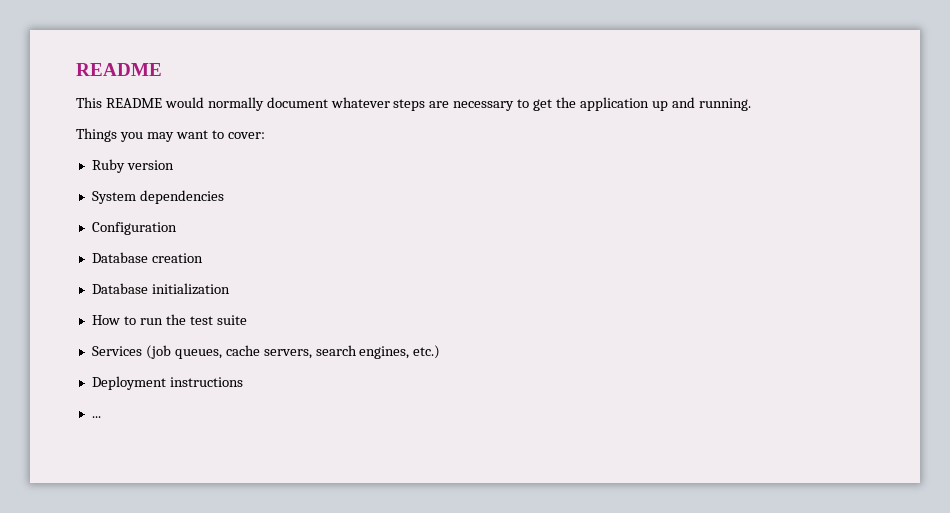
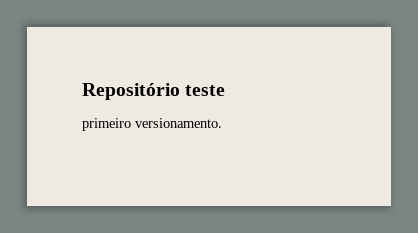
[76,63,162,76] [76,97,751,111] [76,128,265,142] [91,159,174,173] [91,190,224,204] [91,222,177,235] [91,252,203,263] [91,283,230,295] [91,314,247,325] [91,345,441,359] [91,376,243,390] [91,416,101,418] README // This README would normally document whatever steps are necessary to get the application up and running. // Things you may want to cover: // Ruby version // System dependencies // Configuration // Database creation // Database initialization // How to run the test suite // Services (job queues, cache servers, search engines, etc.) // Deployment instructions // ... -> [82,83,226,100] [82,118,222,131] Repositório teste // primeiro versionamento.

